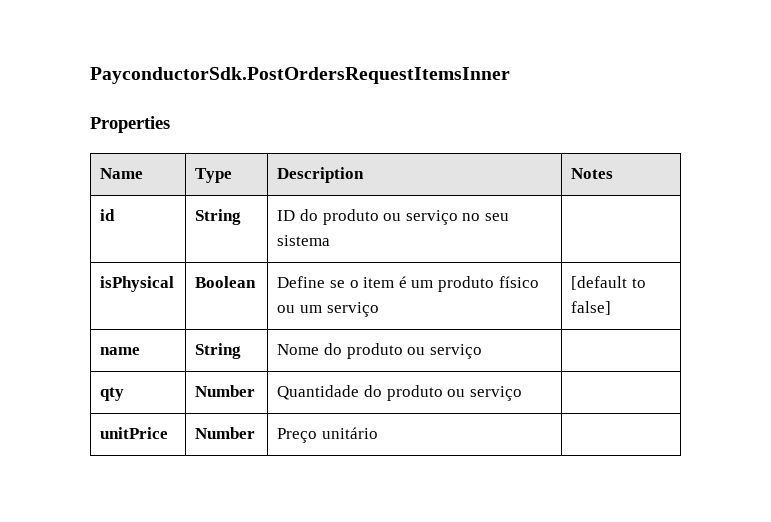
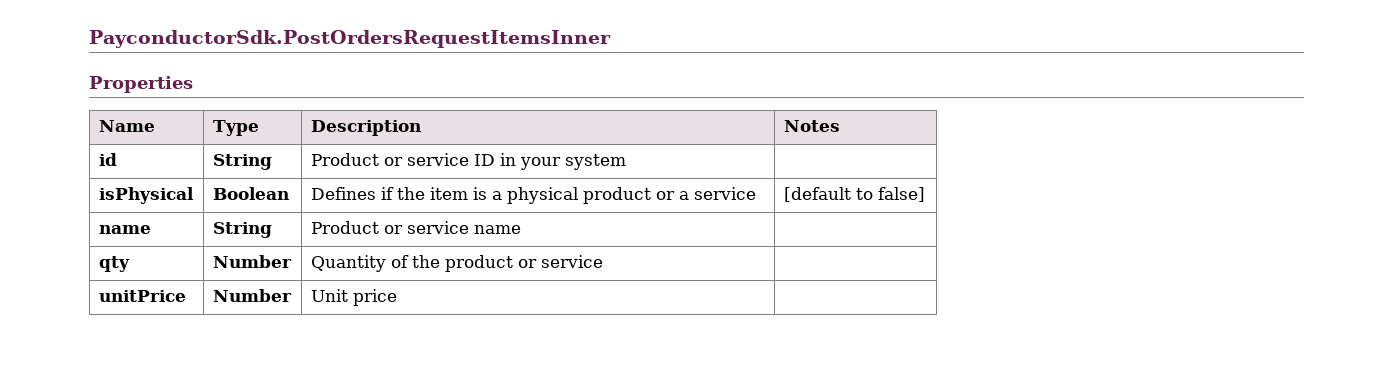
[277,209,510,225] [277,235,331,246] [100,276,175,292] [195,276,257,288] [277,276,539,292] [277,302,379,317] ID do produto ou serviço no seu sistema | // isPhysical | Boolean | Define se o item é um produto físico ou um serviço -> [310,153,626,170] [98,187,194,204] [212,187,289,200] [310,187,756,204] Product or service ID in your system | // isPhysical | Boolean | Defines if the item is a physical product or a service
[277,343,482,359] [100,387,125,401] [195,385,256,397] [277,385,522,401] Nome do produto ou serviço | // qty | Number | Quantidade do produto ou serviço -> [310,221,521,234] [98,256,130,272] [212,255,292,268] [310,255,603,272] Product or service name | // qty | Number | Quantity of the product or service
[277,427,379,443] Preço unitário -> [310,289,397,306] Unit price

